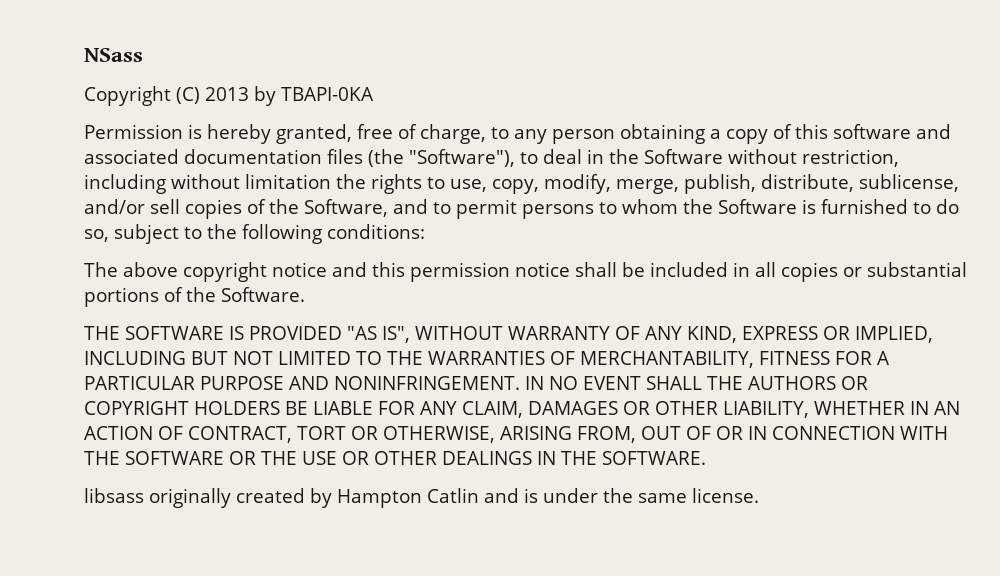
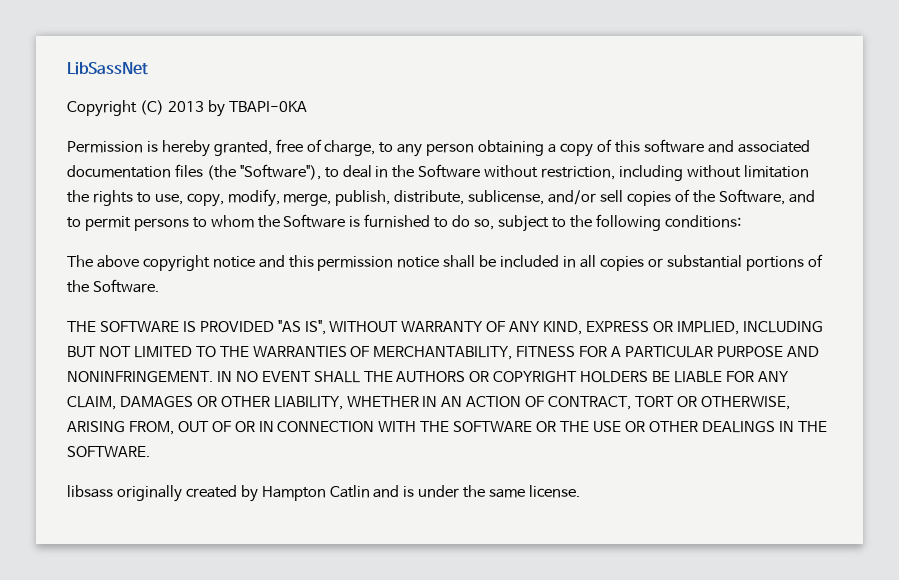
[84,48,143,62] NSass -> [67,62,148,75] LibSassNet

